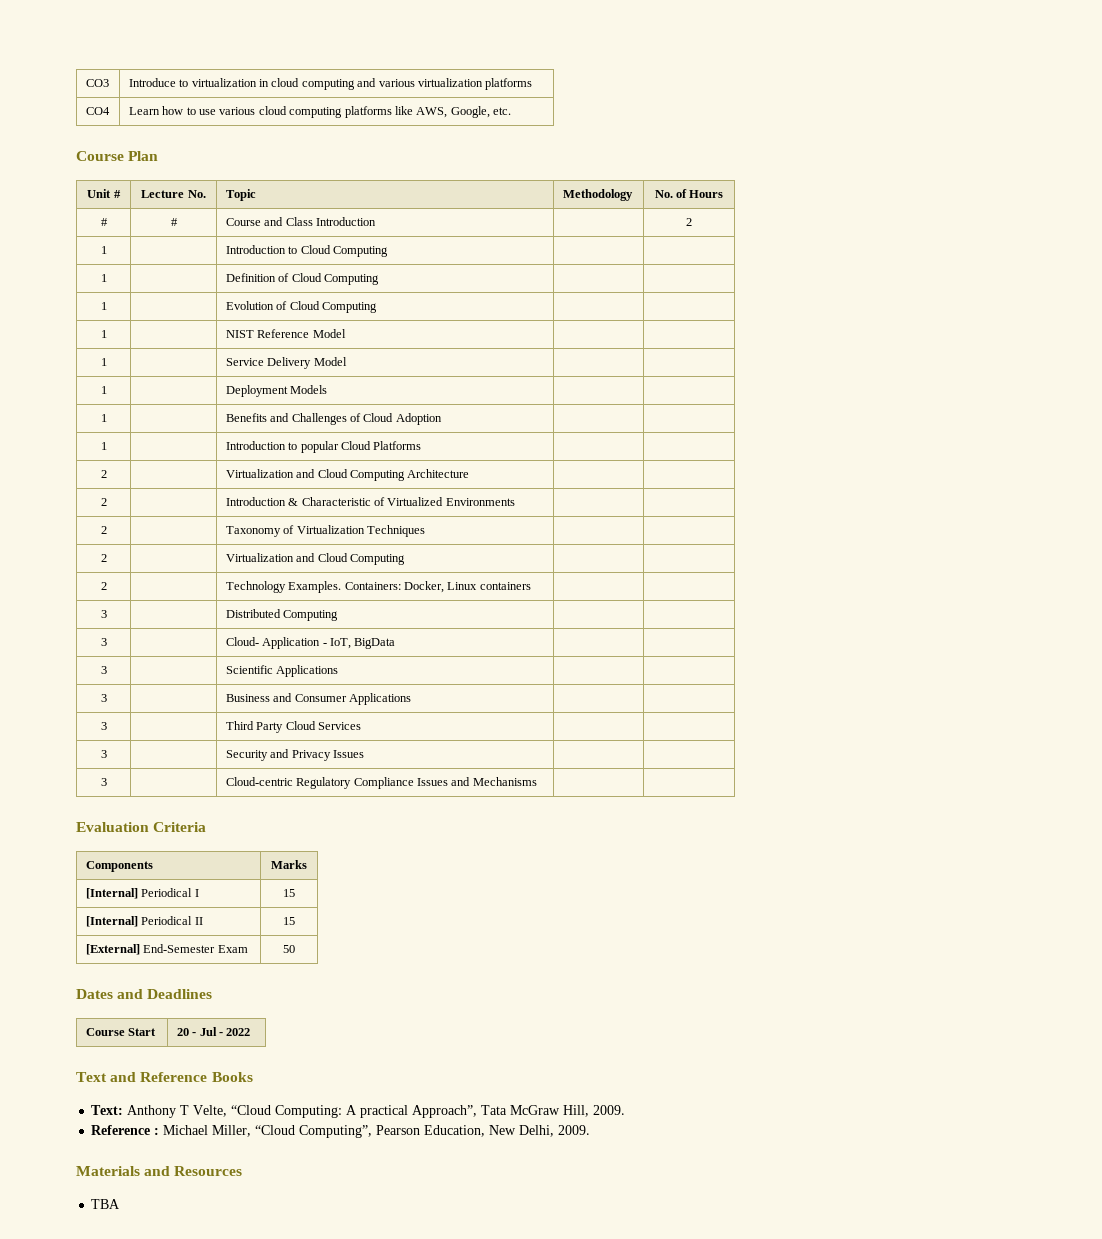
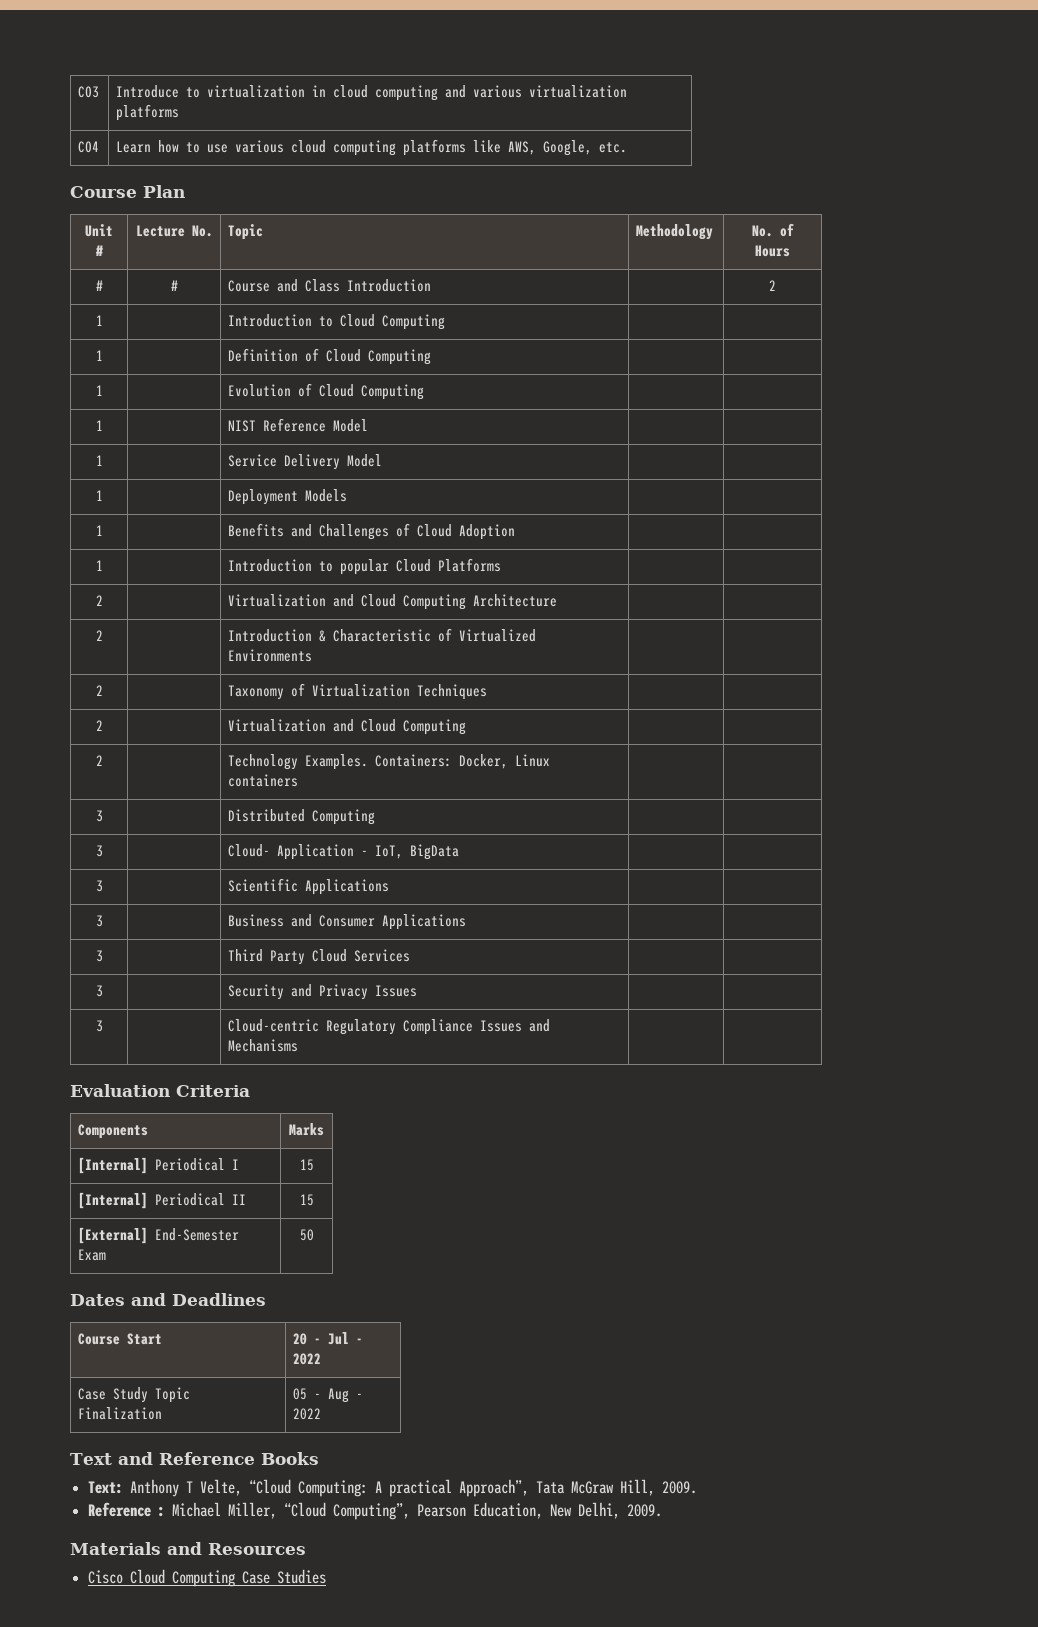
(251, 1032) none -> [78,1387,191,1403] [78,1407,163,1420] [293,1388,364,1403] [293,1408,322,1420] // Case Study Topic Finalization | 05 - Aug - 2022
[91,1199,121,1209] TBA -> [88,1569,327,1587] Cisco Cloud Computing Case Studies

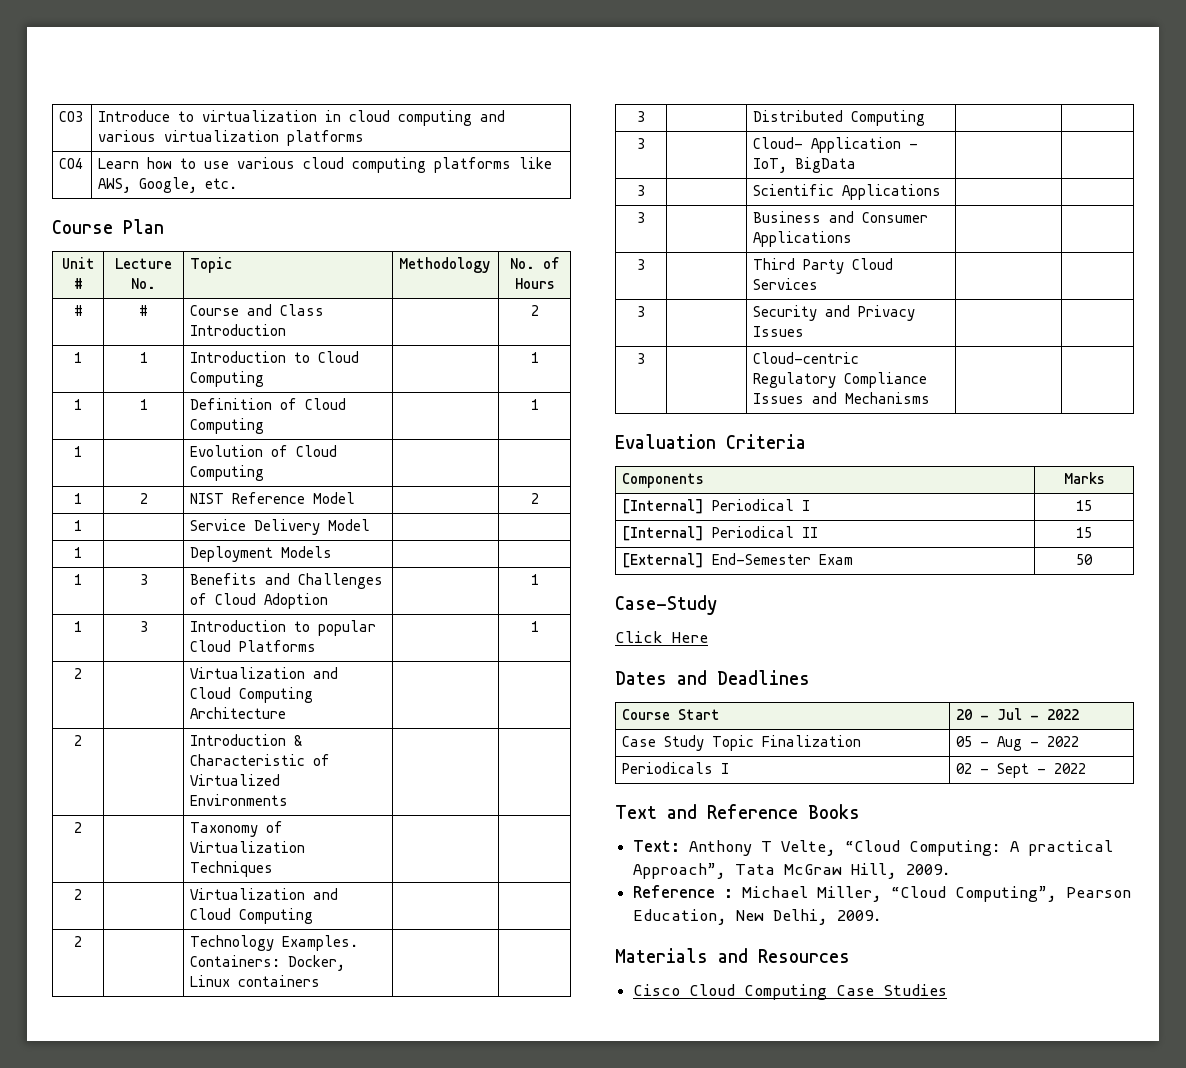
(103, 320) none -> [139,352,148,363] 1
[95,350,103,361] // 1 | -> [530,352,539,363] [74,399,82,410] [139,399,148,410] 1 // 1 | 1
(432, 357) none -> [530,399,539,410] 1
(103, 425) none -> [139,493,148,504] 2
(369, 425) none -> [530,493,539,504] 2
(103, 530) none -> [139,574,148,585] 3
[95,560,103,571] // 1 | -> [530,574,539,585] [74,621,82,632] [139,621,148,632] 1 // 1 | 3
(502, 565) none -> [530,621,539,632] 1
(314, 1235) none -> [615,595,717,615] [615,631,708,643] // Case-Study // Click Here
(322, 1414) none -> [622,762,730,774] [956,763,1087,778] // Periodicals I | 02 - Sept - 2022

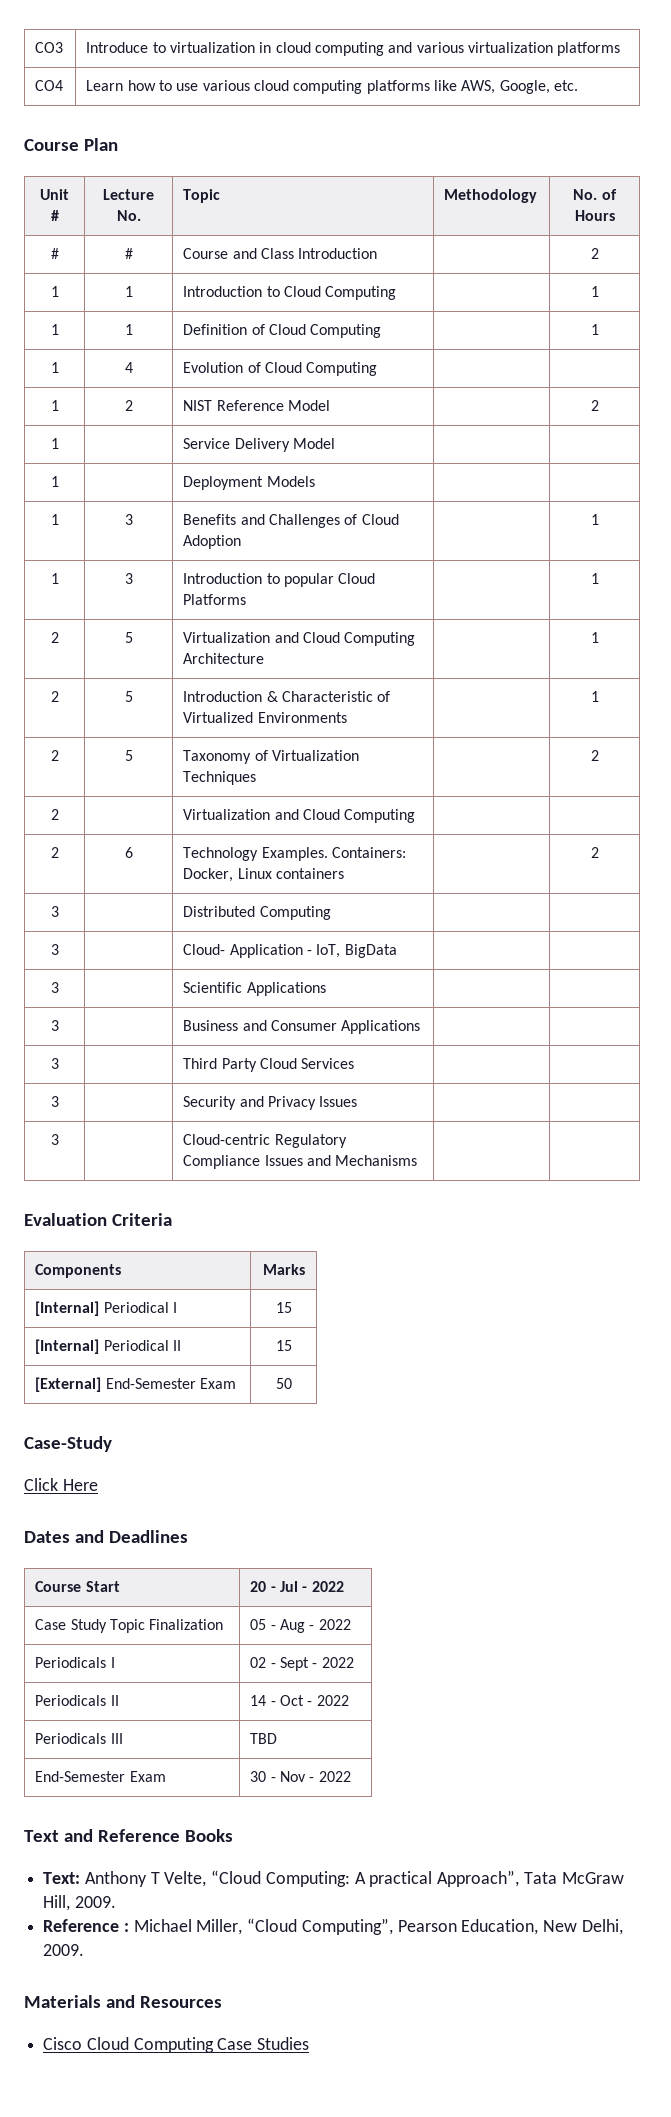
(82, 451) none -> [124,362,133,373] 4
(82, 673) none -> [124,632,133,643] 5
[74,735,82,746] // 2 | -> [590,632,599,643] [50,691,59,702] [124,691,133,702] 1 // 2 | 5
[74,822,82,833] // 2 | -> [590,691,599,702] [50,750,59,761] [124,750,133,761] 1 // 2 | 5
(274, 869) none -> [590,750,599,761] 2
(82, 941) none -> [124,847,133,858] 6
(321, 981) none -> [590,847,599,858] 2
(1087, 768) none -> [35,1695,119,1706] [250,1695,349,1706] [35,1733,123,1744] [250,1733,278,1744] [35,1771,166,1782] [250,1771,351,1782] // Periodicals II | 14 - Oct - 2022 // Periodicals III | TBD // End-Semester Exam | 30 - Nov - 2022

